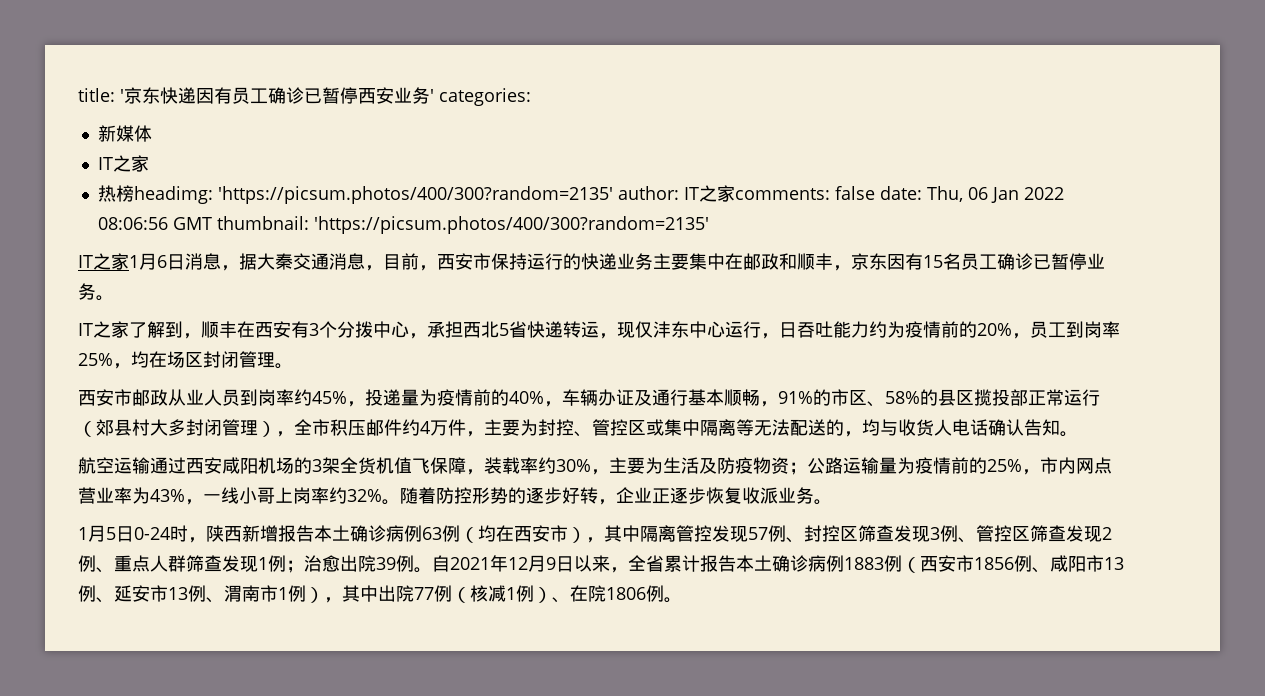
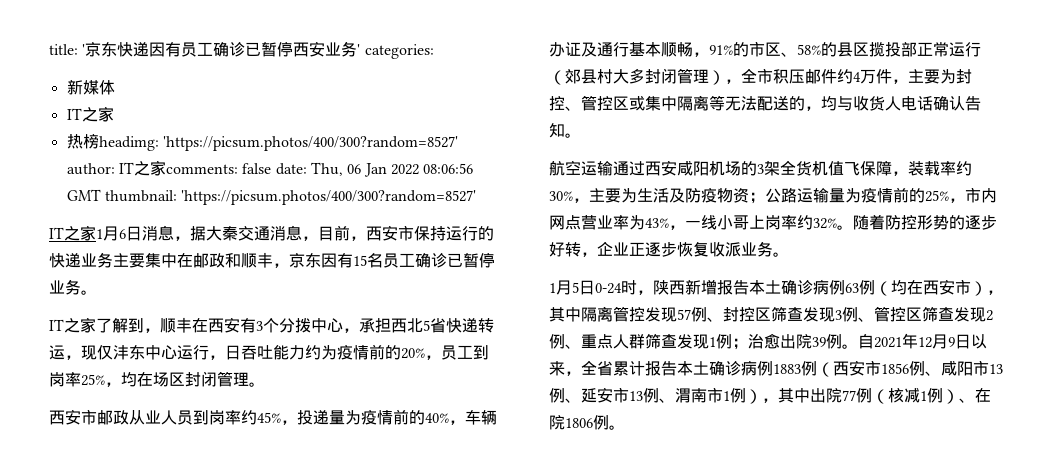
[217,186,613,204] 'https://picsum.photos/400/300?random=2135' -> [162,136,458,151] 'https://picsum.photos/400/300?random=8527'
[313,216,709,234] 'https://picsum.photos/400/300?random=2135' -> [181,190,477,205] 'https://picsum.photos/400/300?random=8527'

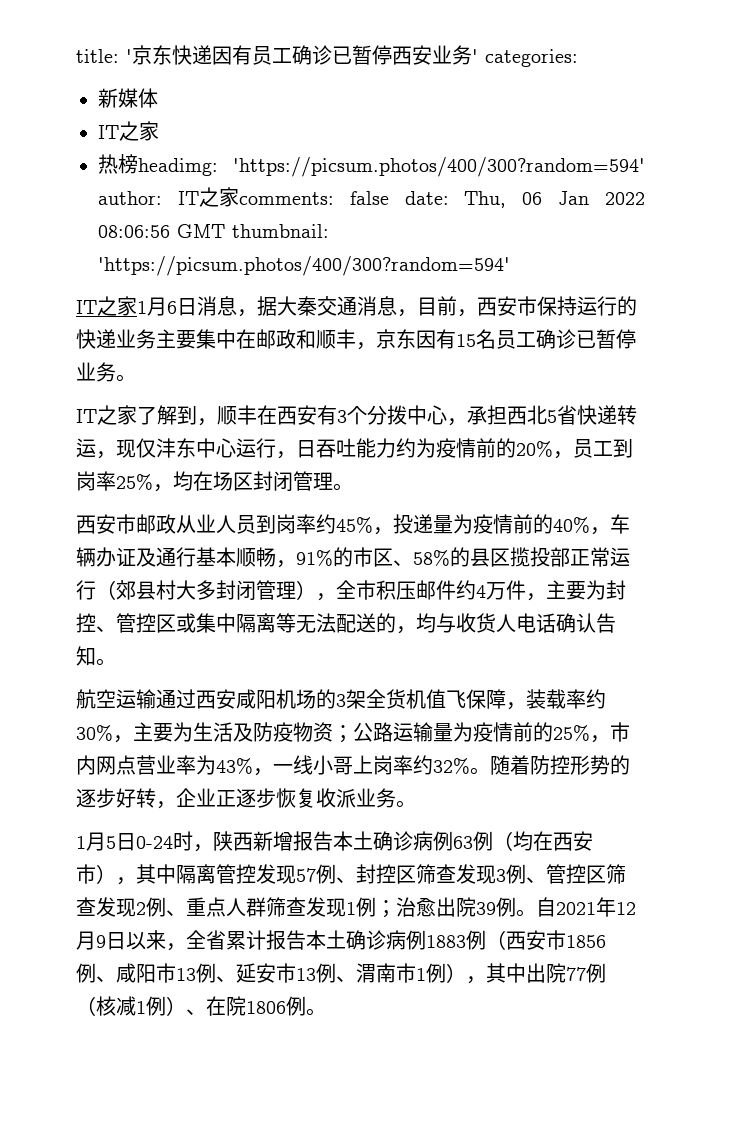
[162,136,458,151] 'https://picsum.photos/400/300?random=8527' -> [233,157,645,177] 'https://picsum.photos/400/300?random=594'
[181,190,477,205] 'https://picsum.photos/400/300?random=8527' -> [98,256,510,276] 'https://picsum.photos/400/300?random=594'

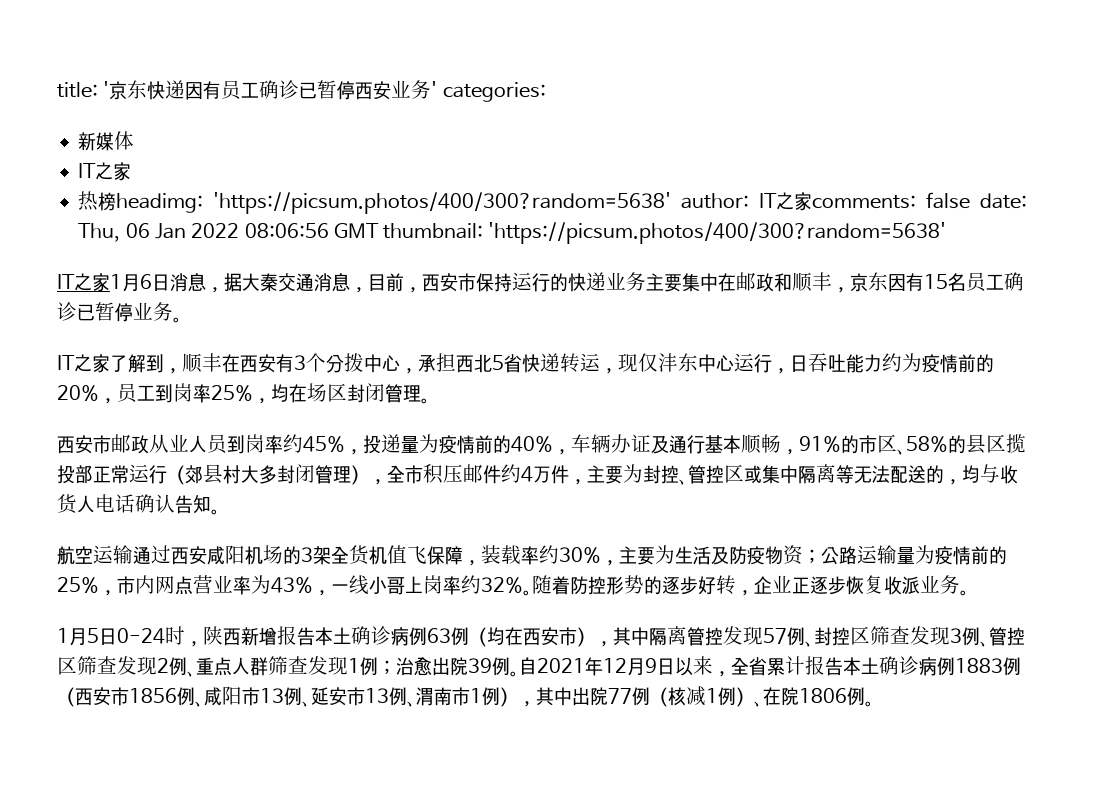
[233,157,645,177] 'https://picsum.photos/400/300?random=594' -> [213,192,672,214] 'https://picsum.photos/400/300?random=5638'
[98,256,510,276] 'https://picsum.photos/400/300?random=594' -> [488,222,947,244] 'https://picsum.photos/400/300?random=5638'

